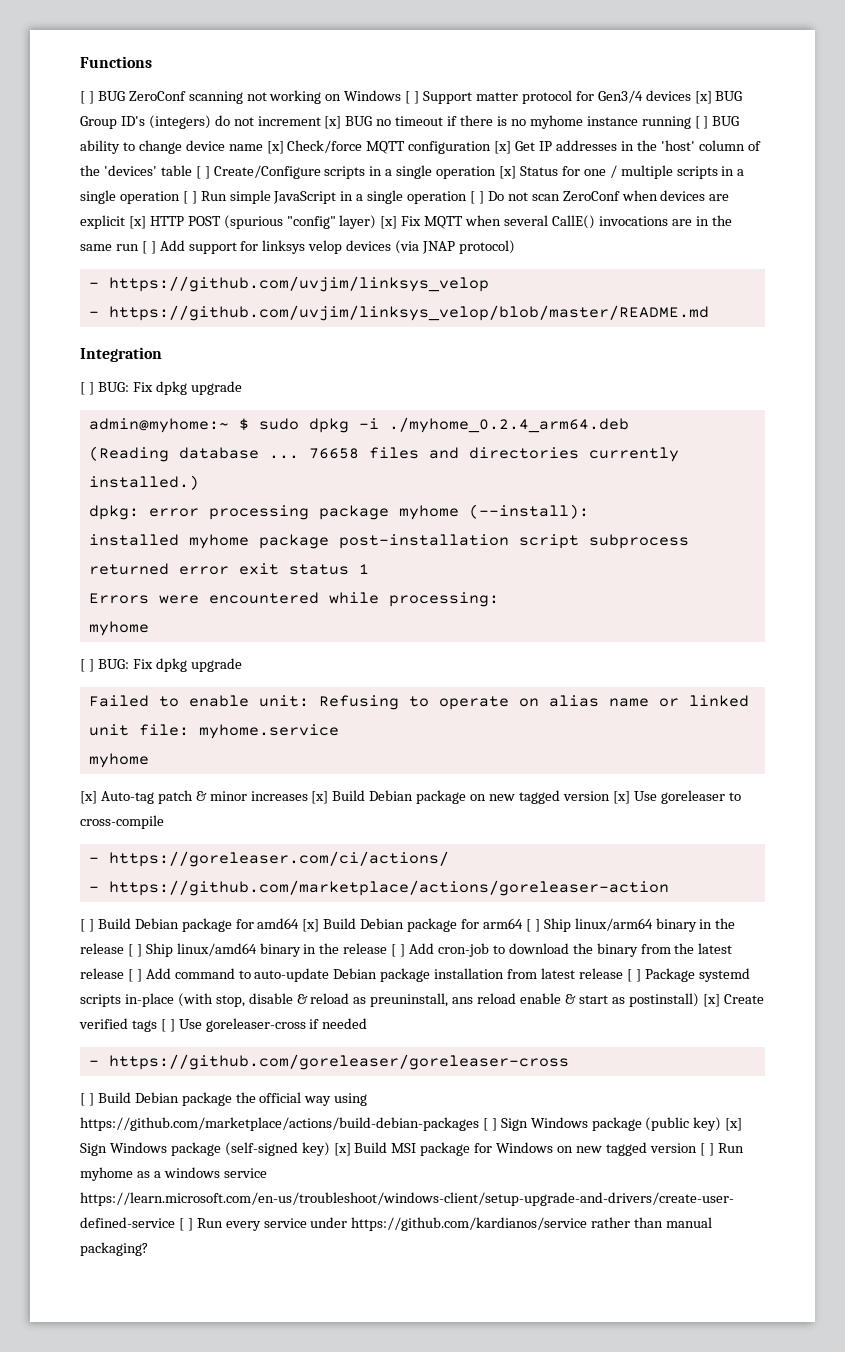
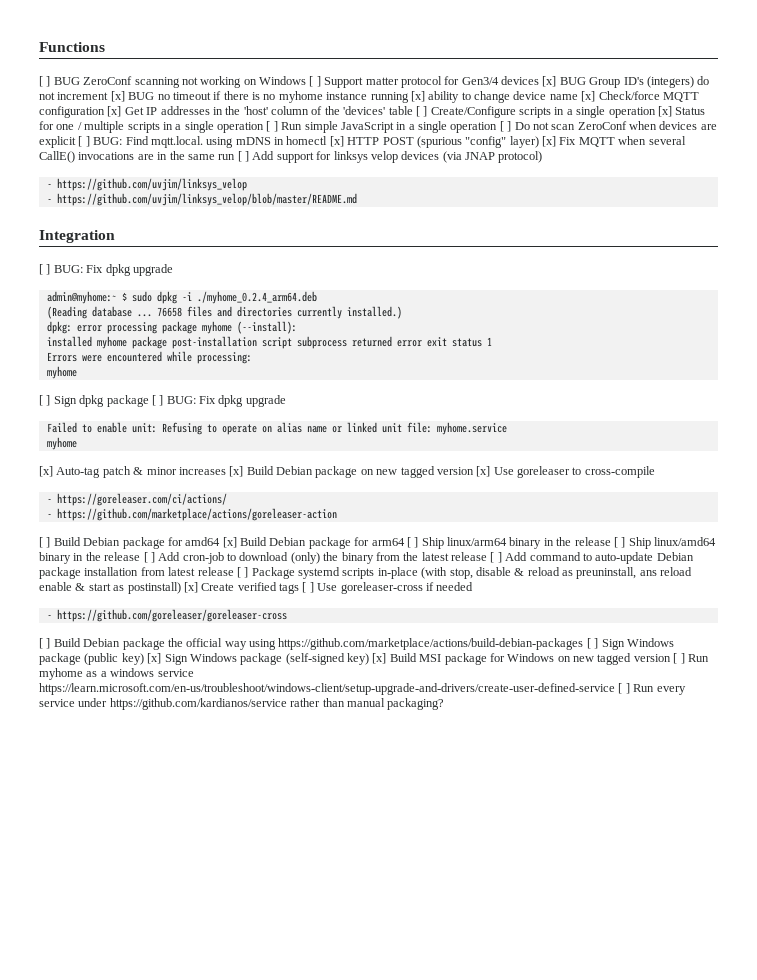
[694,116,740,129] [ ] BUG -> [410,91,425,102] [x]
(125, 222) none -> [78,136,328,148] [ ] BUG: Find mqtt.local. using mDNS in homectl
(94, 665) none -> [53,395,164,407] Sign dpkg package [ ]
(569, 948) none -> [290,552,320,564] (only)

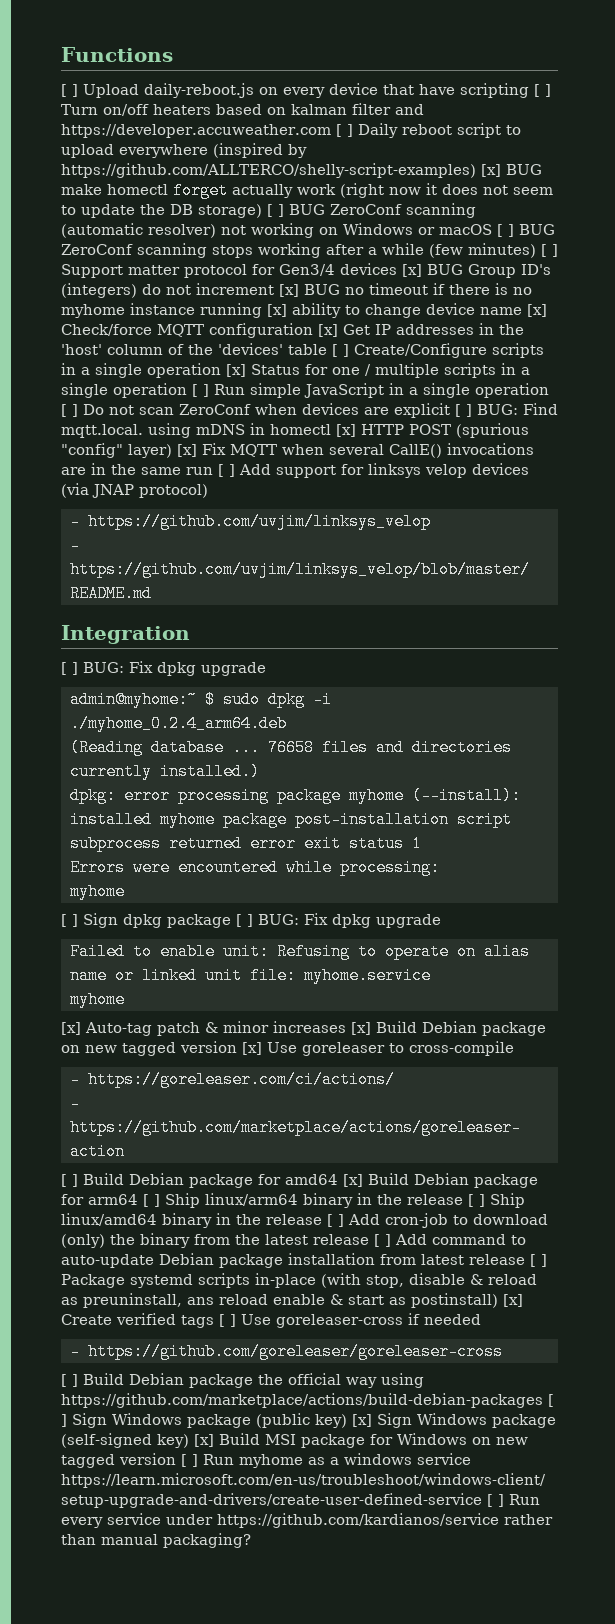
[53,76,180,88] BUG ZeroConf scanning -> [83,83,551,98] [61,103,424,116] [61,123,521,138] [61,143,307,158] [61,163,542,178] [61,182,553,199] [61,203,476,218] [61,223,216,238] Upload daily-reboot.js on every device that have scripting [ ] Turn on/off heaters based on kalman filter and https://developer.accuweather.com [ ] Daily reboot script to upload everywhere (inspired by https://github.com/ALLTERCO/shelly-script-examples) [x] BUG make homectl forget actually work (right now it does not seem to update the DB storage) [ ] BUG ZeroConf scanning (automatic resolver)
(306, 80) none -> [418,224,555,237] [61,243,536,258] or macOS [ ] BUG ZeroConf scanning stops working after a while (few minutes)

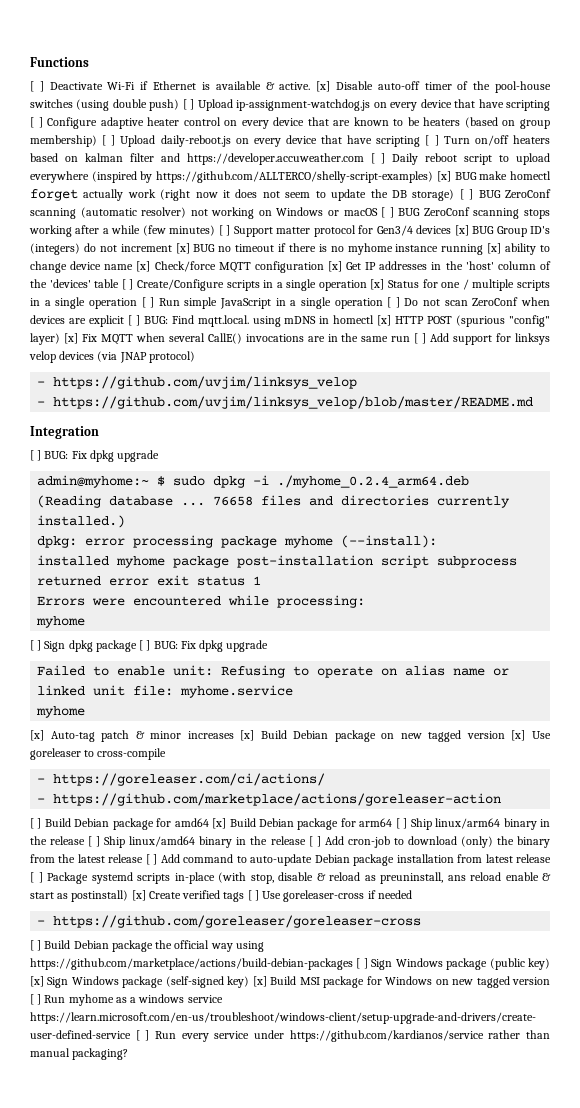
(78, 90) none -> [49,81,551,93] [30,99,550,111] [30,117,550,129] [30,135,116,147] Deactivate Wi-Fi if Ethernet is available & active. [x] Disable auto-off timer of the pool-house switches (using double push) [ ] Upload ip-assignment-watchdog.js on every device that have scripting [ ] Configure adaptive heater control on every device that are known to be heaters (based on group membership) [ ]

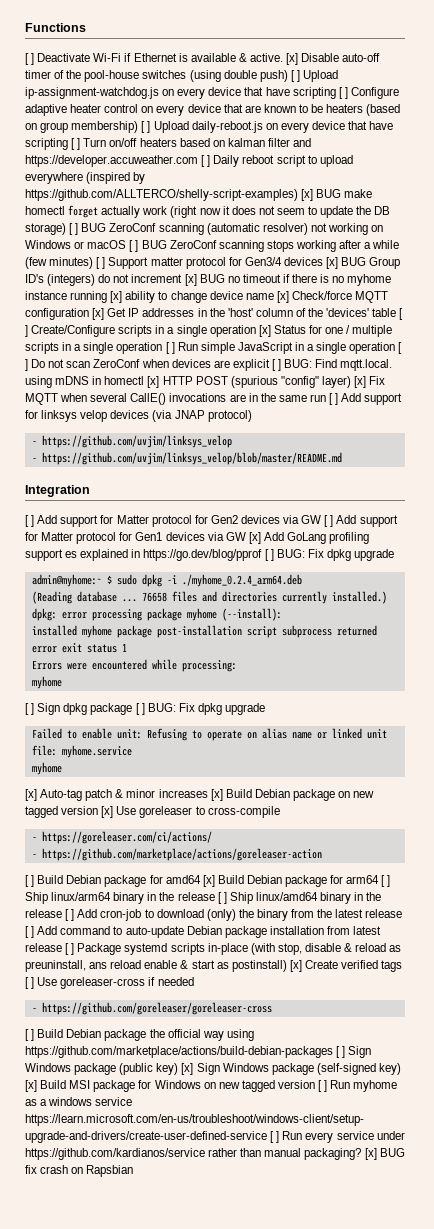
(42, 455) none -> [37,515,398,527] [25,532,370,544] [25,549,274,561] Add support for Matter protocol for Gen2 devices via GW [ ] Add support for Matter protocol for Gen1 devices via GW [x] Add GoLang profiling support es explained in https://go.dev/blog/pprof [ ]
(129, 1054) none -> [364,1148,405,1160] [25,1165,134,1177] [x] BUG fix crash on Rapsbian

